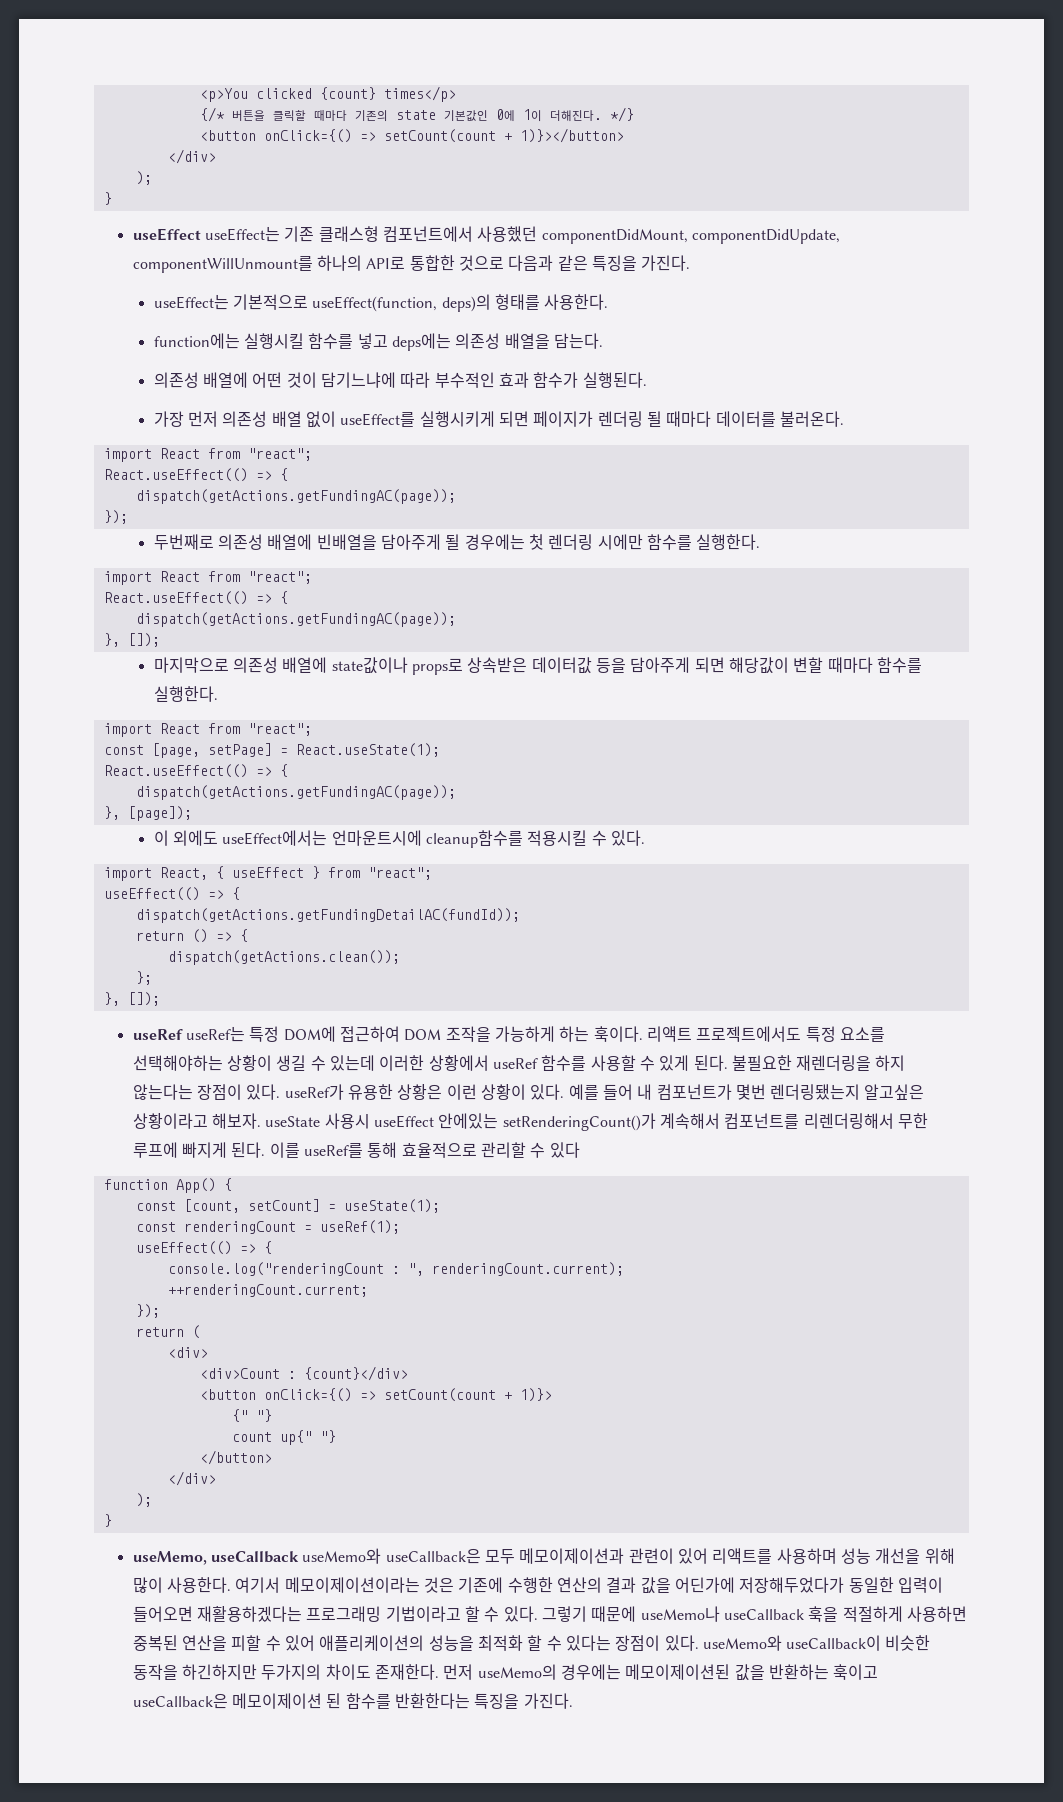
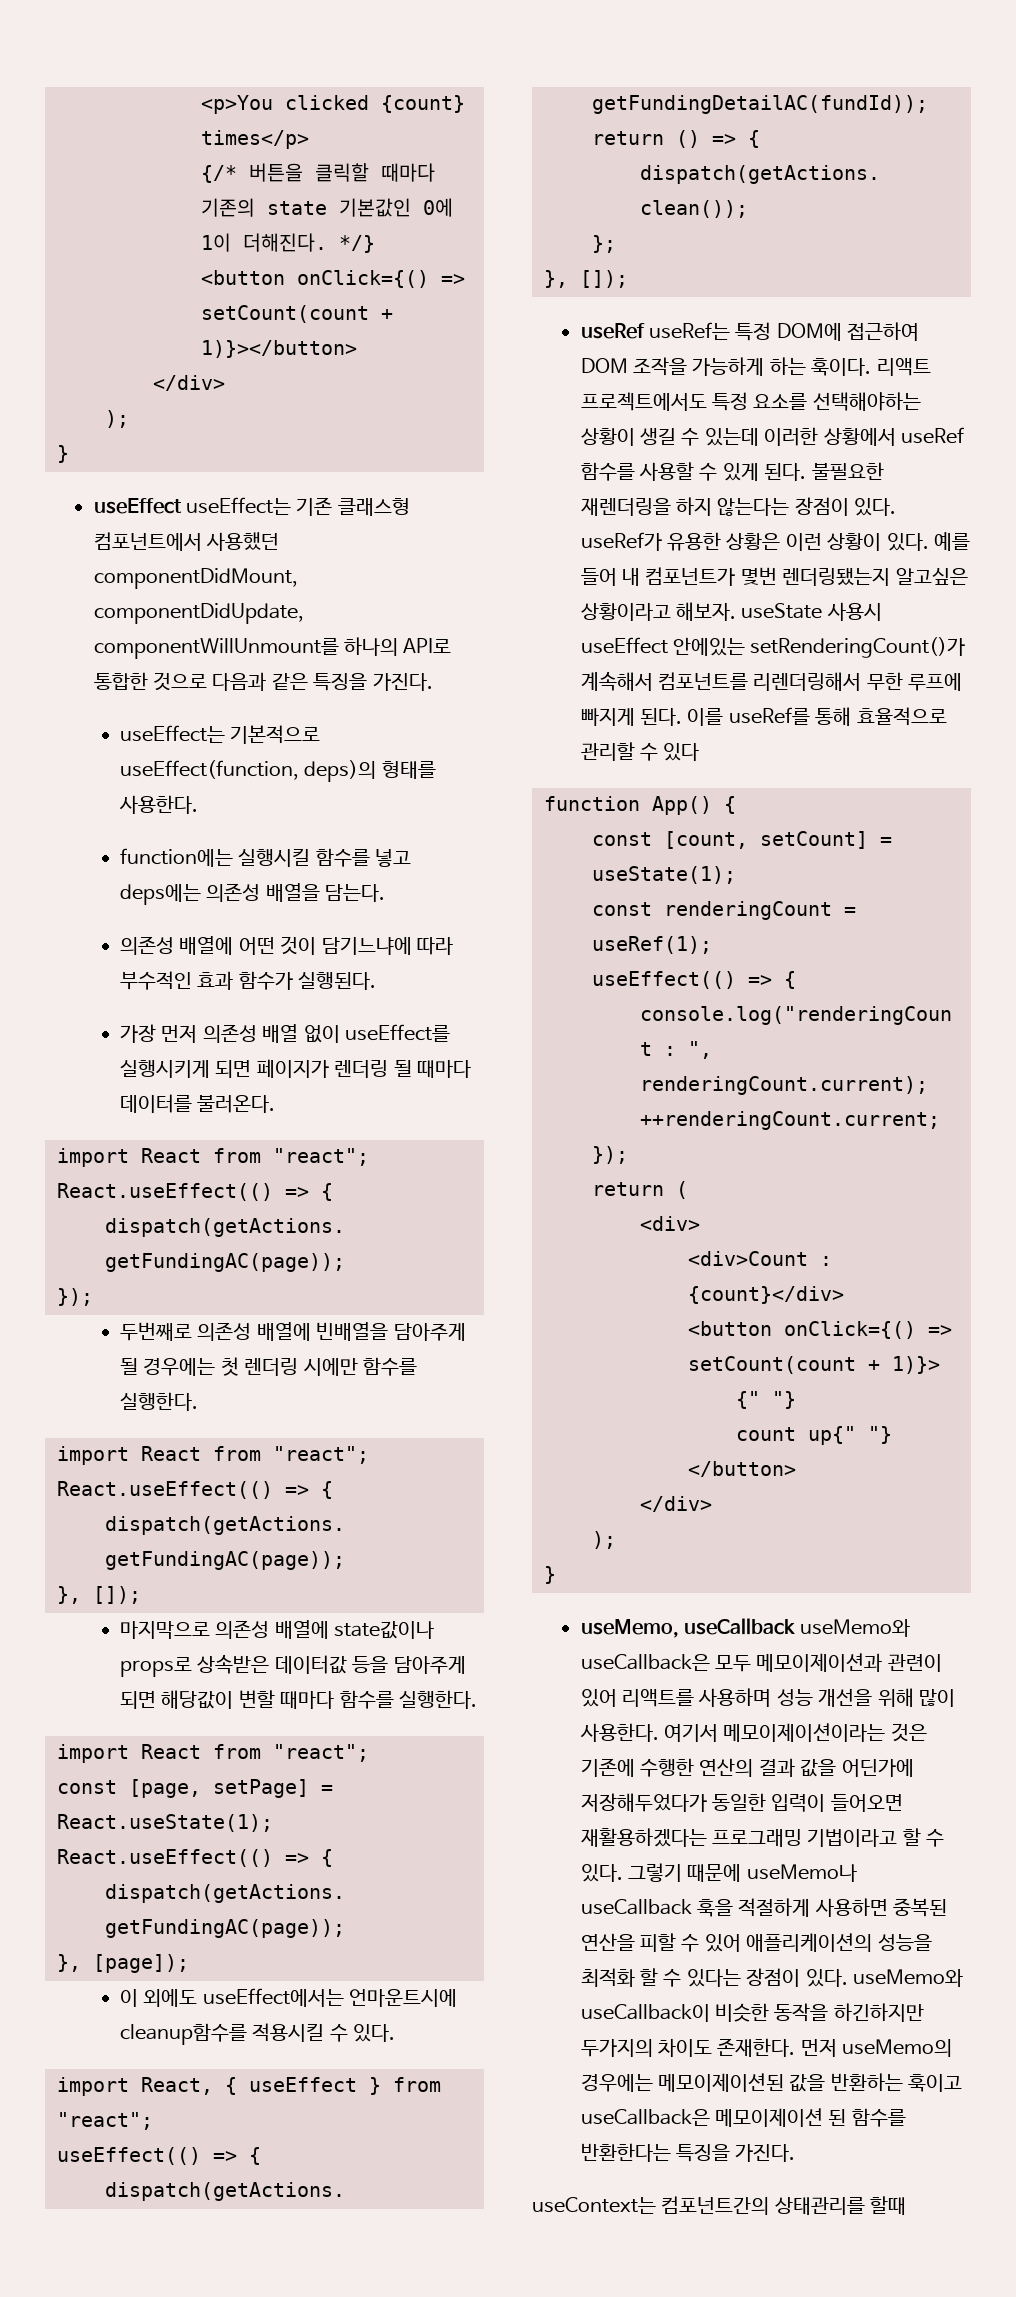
(573, 1701) none -> [532,2196,907,2215] // useContext는 컴포넌트간의 상태관리를 할때

